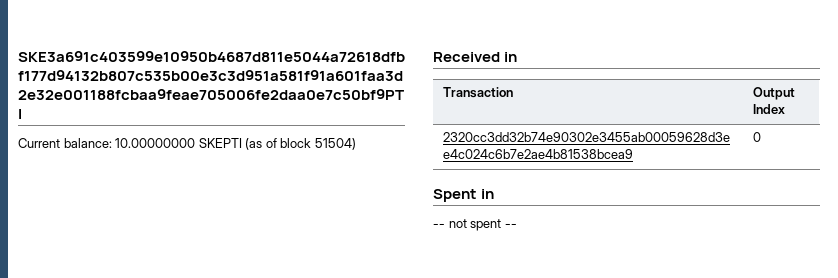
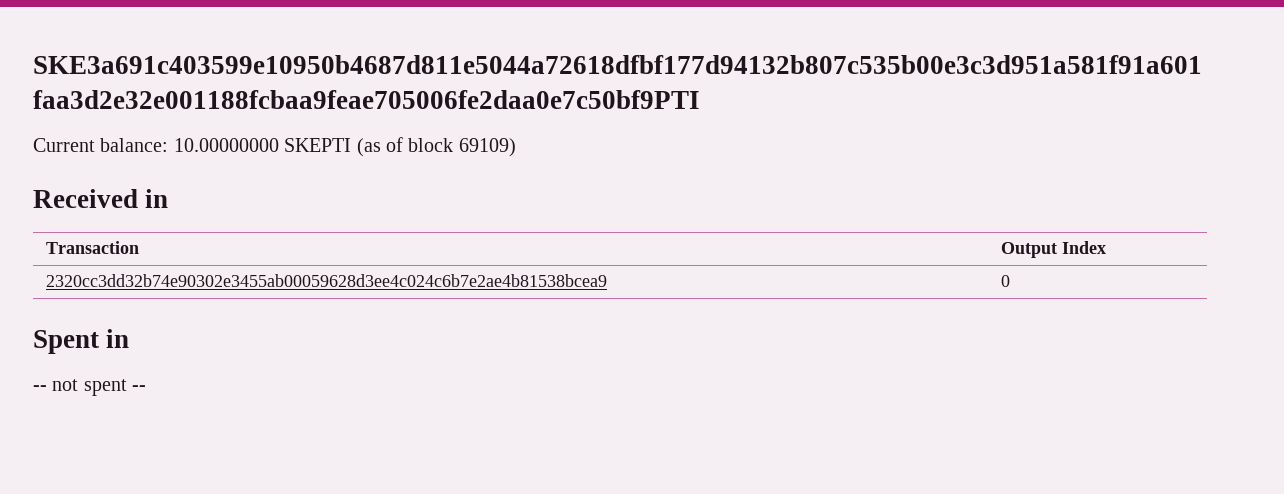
[314,138,356,150] 51504) -> [458,138,516,157] 69109)

